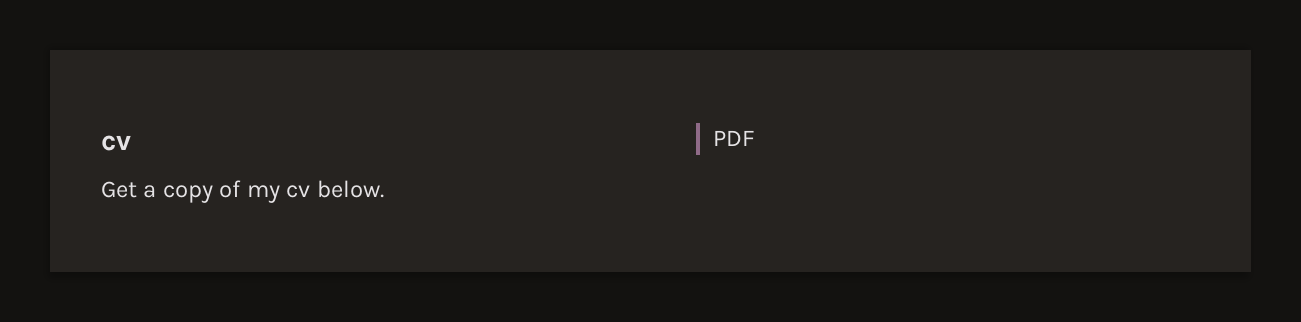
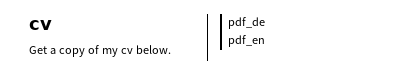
[713,130,756,146] PDF -> [228,17,266,29] [228,35,266,47] pdf_de // pdf_en

